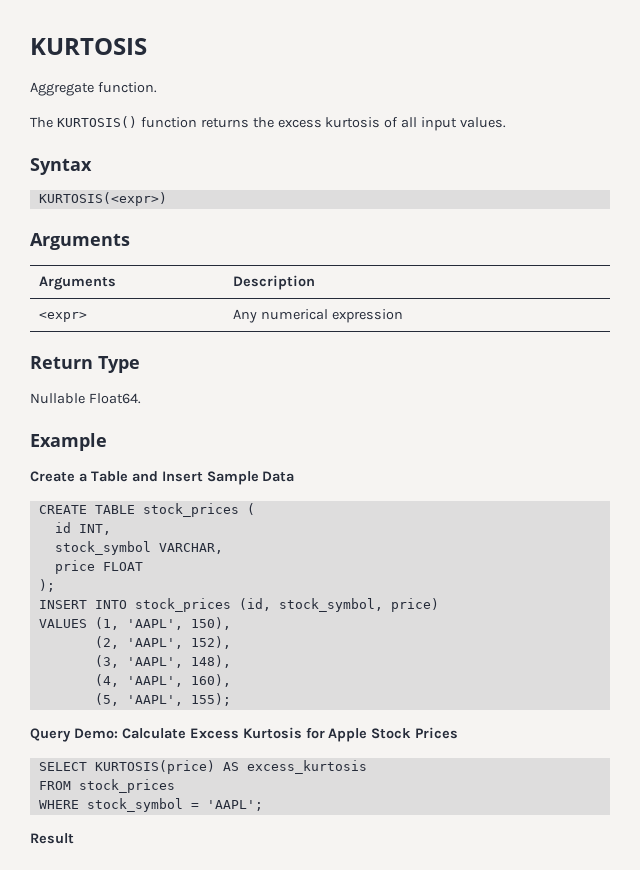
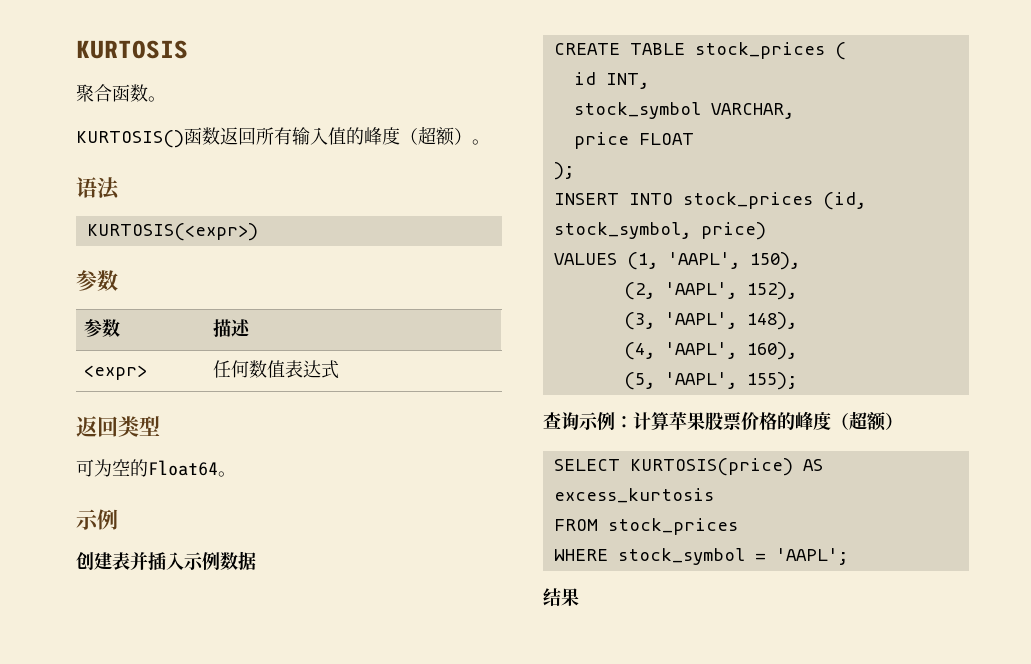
[30,82,157,96] [30,116,507,131] [30,158,92,175] [38,192,167,206] [30,233,130,250] [39,276,117,290] [233,275,316,290] [39,312,88,322] [233,309,404,323] [30,356,140,373] [30,393,141,404] [30,433,107,451] [30,471,295,485] Aggregate function. // The KURTOSIS() function returns the excess kurtosis of all input values. // Syntax // KURTOSIS(<expr>) // Arguments // Arguments | Description // <expr> | Any numerical expression // Return Type // Nullable Float64. // Example // Create a Table and Insert Sample Data -> [76,84,166,102] [76,126,490,148] [76,177,120,200] [86,223,258,241] [76,270,118,291] [83,319,120,337] [212,319,251,337] [83,365,147,380] [212,360,339,379] [76,416,160,437] [76,459,236,477] [76,509,118,530] [76,551,256,570] 聚合函数。 // KURTOSIS()函数返回所有输入值的峰度（超额）。 // 语法 // KURTOSIS(<expr>) // 参数 // 参数 | 描述 // <expr> | 任何数值表达式 // 返回类型 // 可为空的Float64。 // 示例 // 创建表并插入示例数据
[30,727,459,742] Query Demo: Calculate Excess Kurtosis for Apple Stock Prices -> [543,411,903,431] 查询示例：计算苹果股票价格的峰度（超额）
[30,833,74,844] Result -> [543,588,579,607] 结果

